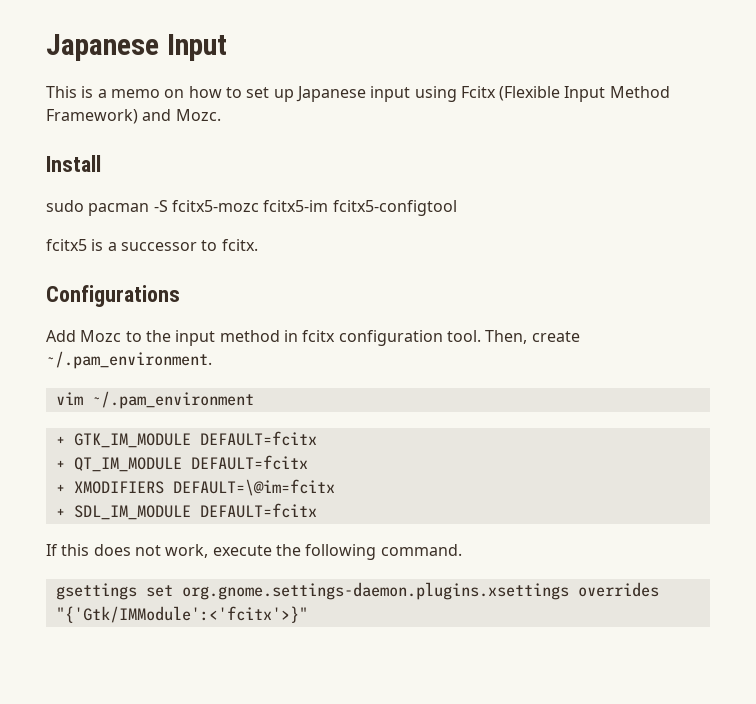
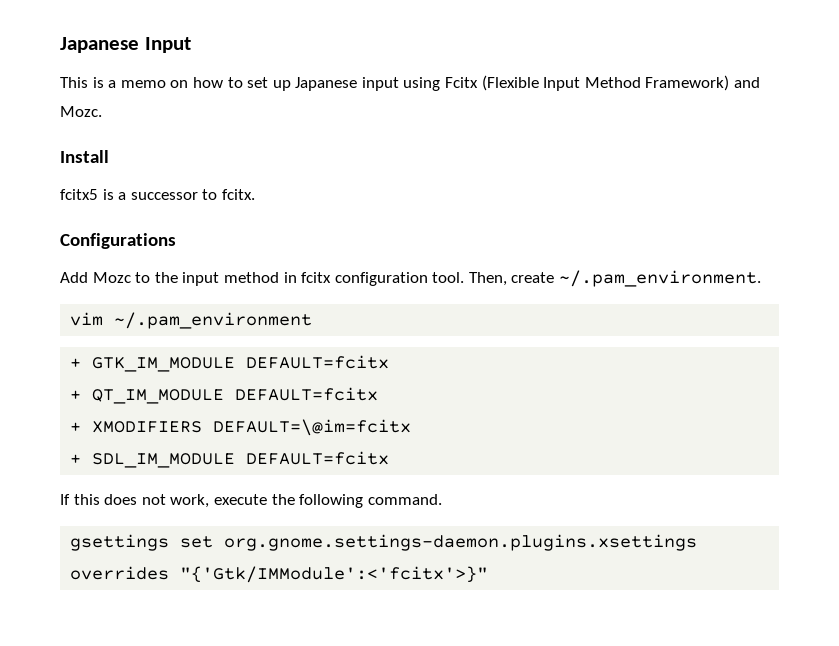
[46,200,457,216] // sudo pacman -S fcitx5-mozc fcitx5-im fcitx5-configtool -> (109, 156) none

